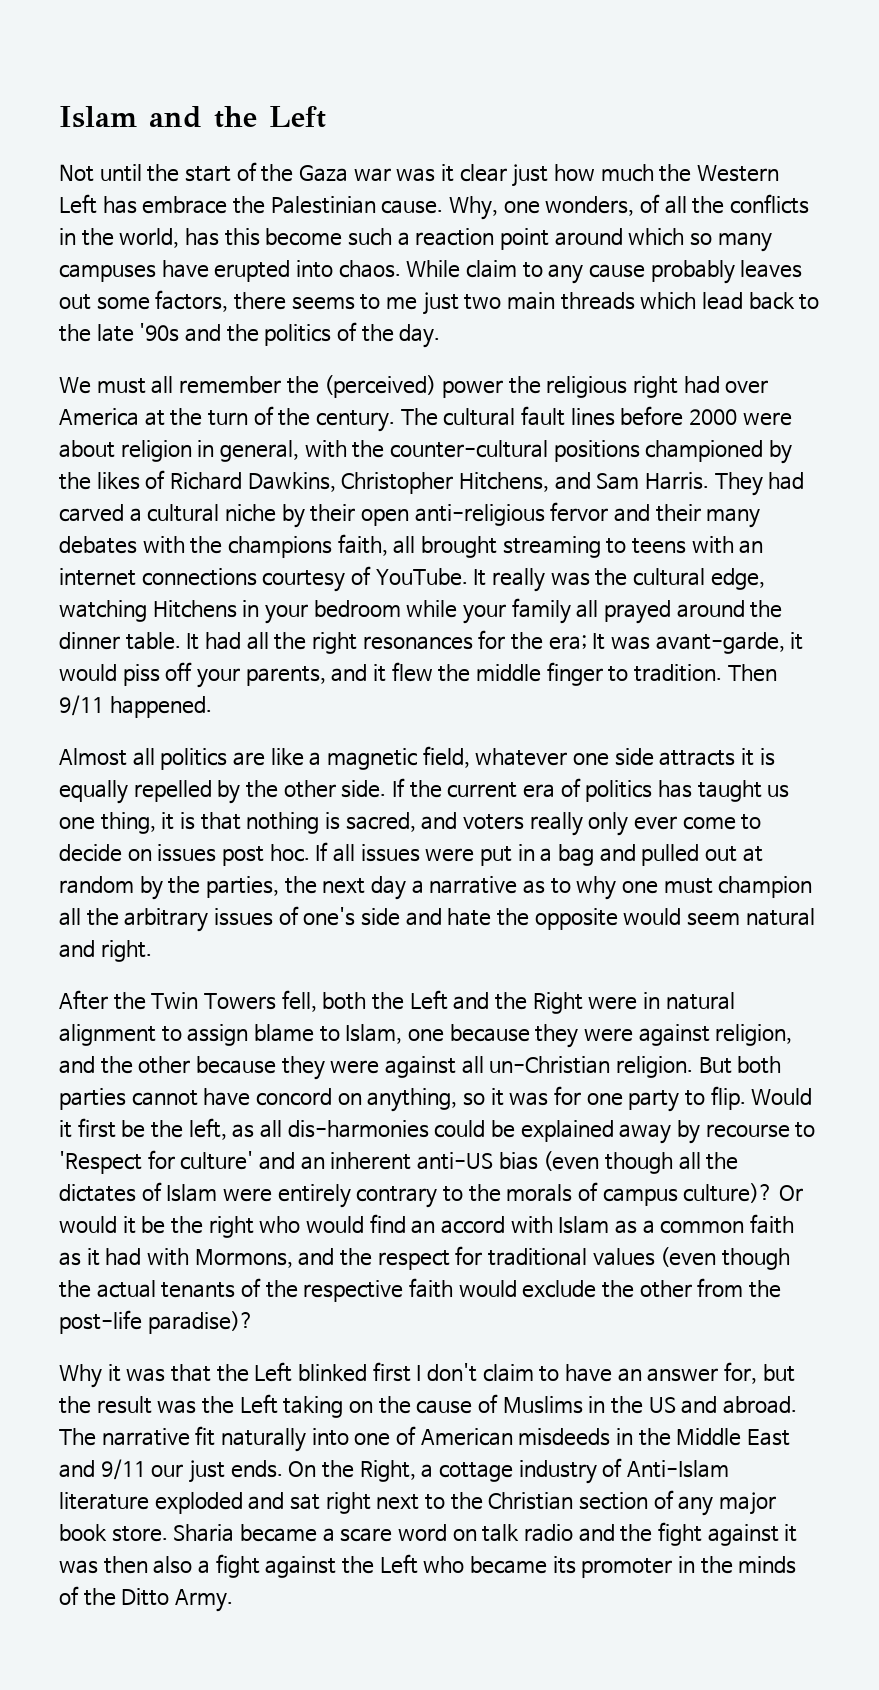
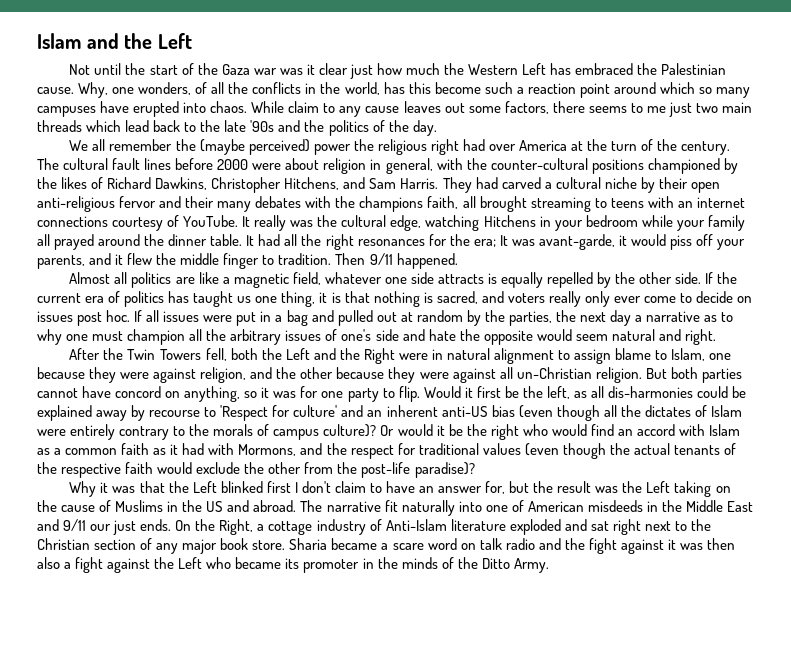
[142,196,228,214] embrace -> [575,63,634,75] embraced
[650,260,735,284] probably -> (400, 109) none
[96,378,146,394] must -> (89, 145) none
[324,375,437,398] (perceived) -> [199,139,310,155] (maybe perceived)
[740,748,754,766] it -> (484, 279) none

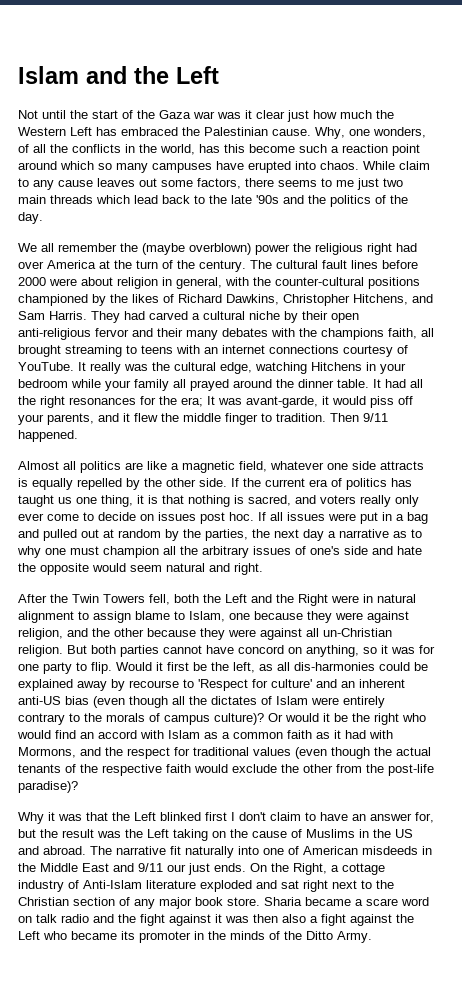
[248,139,310,155] perceived) -> [189,243,251,255] overblown)

